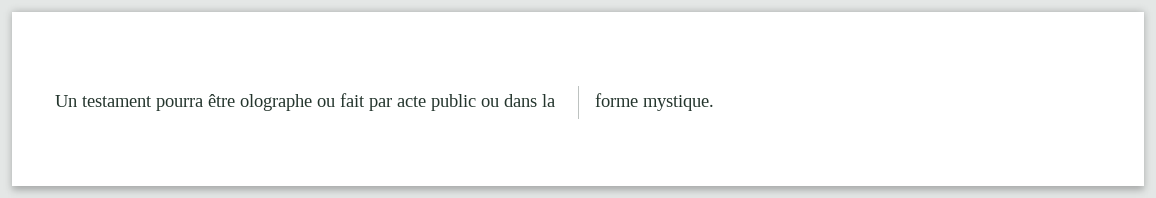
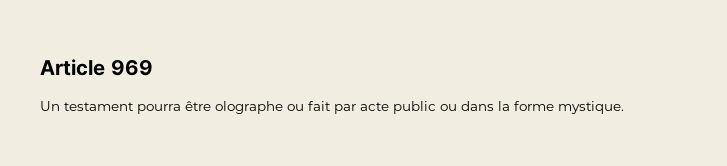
(55, 101) none -> [40,59,153,76] Article 969 //

